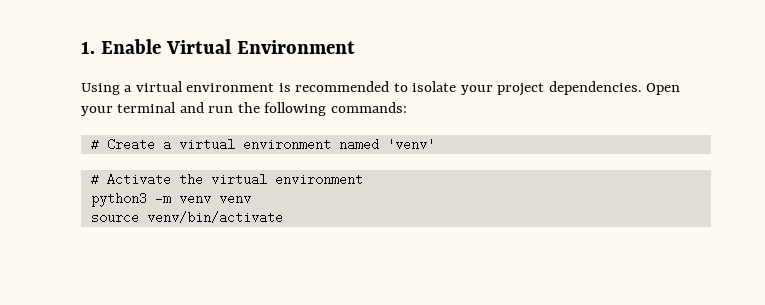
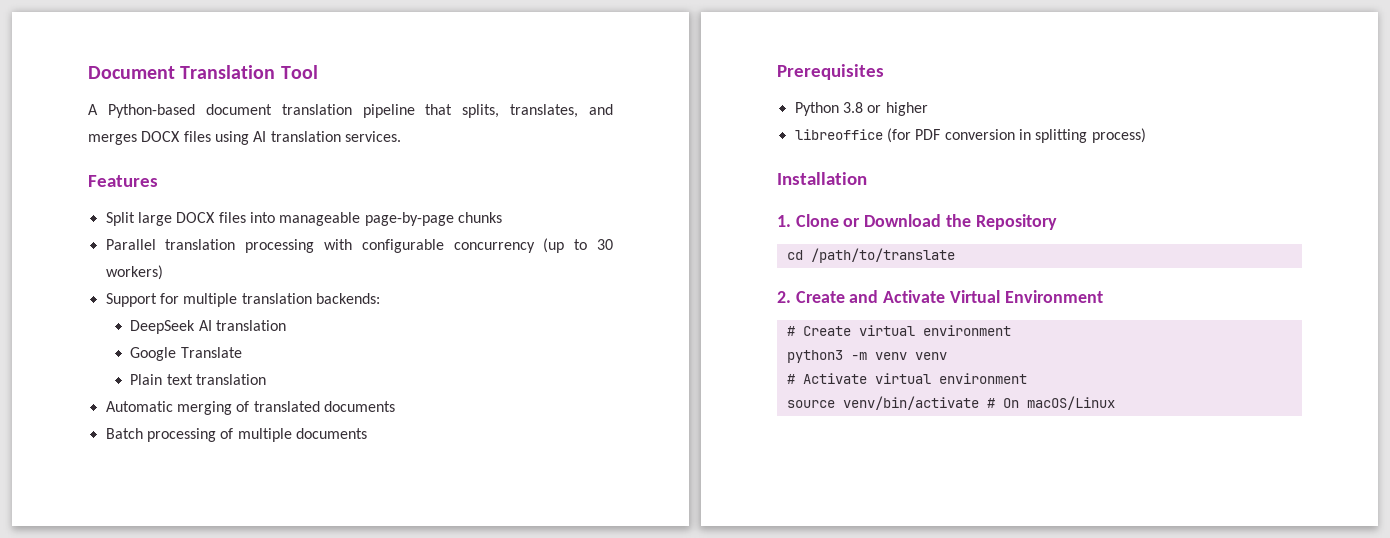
[81,39,355,54] [81,81,681,96] [81,102,407,116] [90,138,435,151] [90,173,203,186] 1. Enable Virtual Environment // Using a virtual environment is recommended to isolate your project dependencies. Open your terminal and run the following commands: // # Create a virtual environment named 'venv' // # Activate the -> [88,65,318,79] [88,104,613,118] [88,131,401,145] [88,175,158,187] [105,212,502,226] [105,238,613,253] [105,265,163,280] [105,293,380,307] [130,320,287,334] [130,347,242,361] [130,374,267,385] [105,401,395,415] [105,428,367,442] [777,64,884,80] [794,102,928,116] [794,128,1146,143] [777,172,867,185] [777,214,1057,230] [786,248,955,263] [777,290,1103,303] [786,326,851,336] Document Translation Tool // A Python-based document translation pipeline that splits, translates, and merges DOCX files using AI translation services. // Features // Split large DOCX files into manageable page-by-page chunks // Parallel translation processing with configurable concurrency (up to 30 workers) // Support for multiple translation backends: // DeepSeek AI translation // Google Translate // Plain text translation // Automatic merging of translated documents // Batch processing of multiple documents // Prerequisites // Python 3.8 or higher // libreoffice (for PDF conversion in splitting process) // Installation // 1. Clone or Download the Repository // cd /path/to/translate // 2. Create and Activate Virtual Environment // # Create
(251, 198) none -> [786,373,1027,384] // # Activate virtual environment
(283, 217) none -> [986,396,1115,410] # On macOS/Linux

